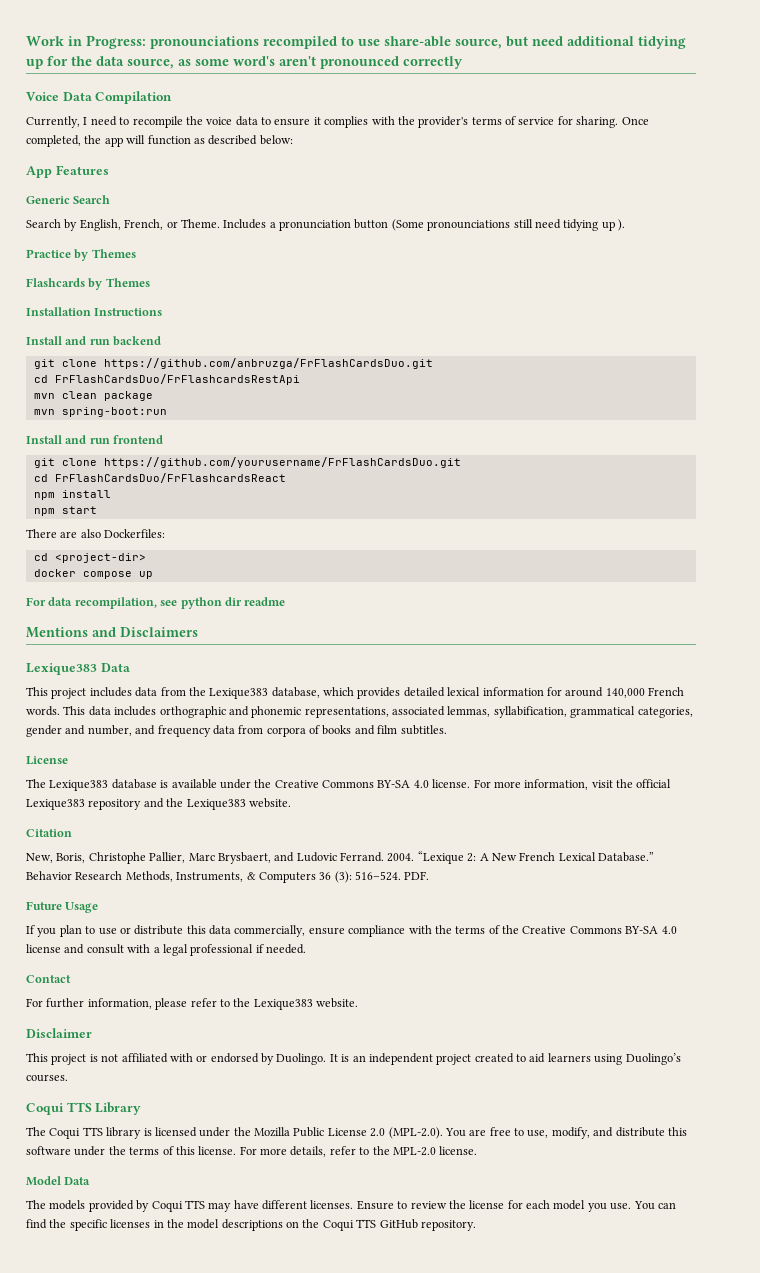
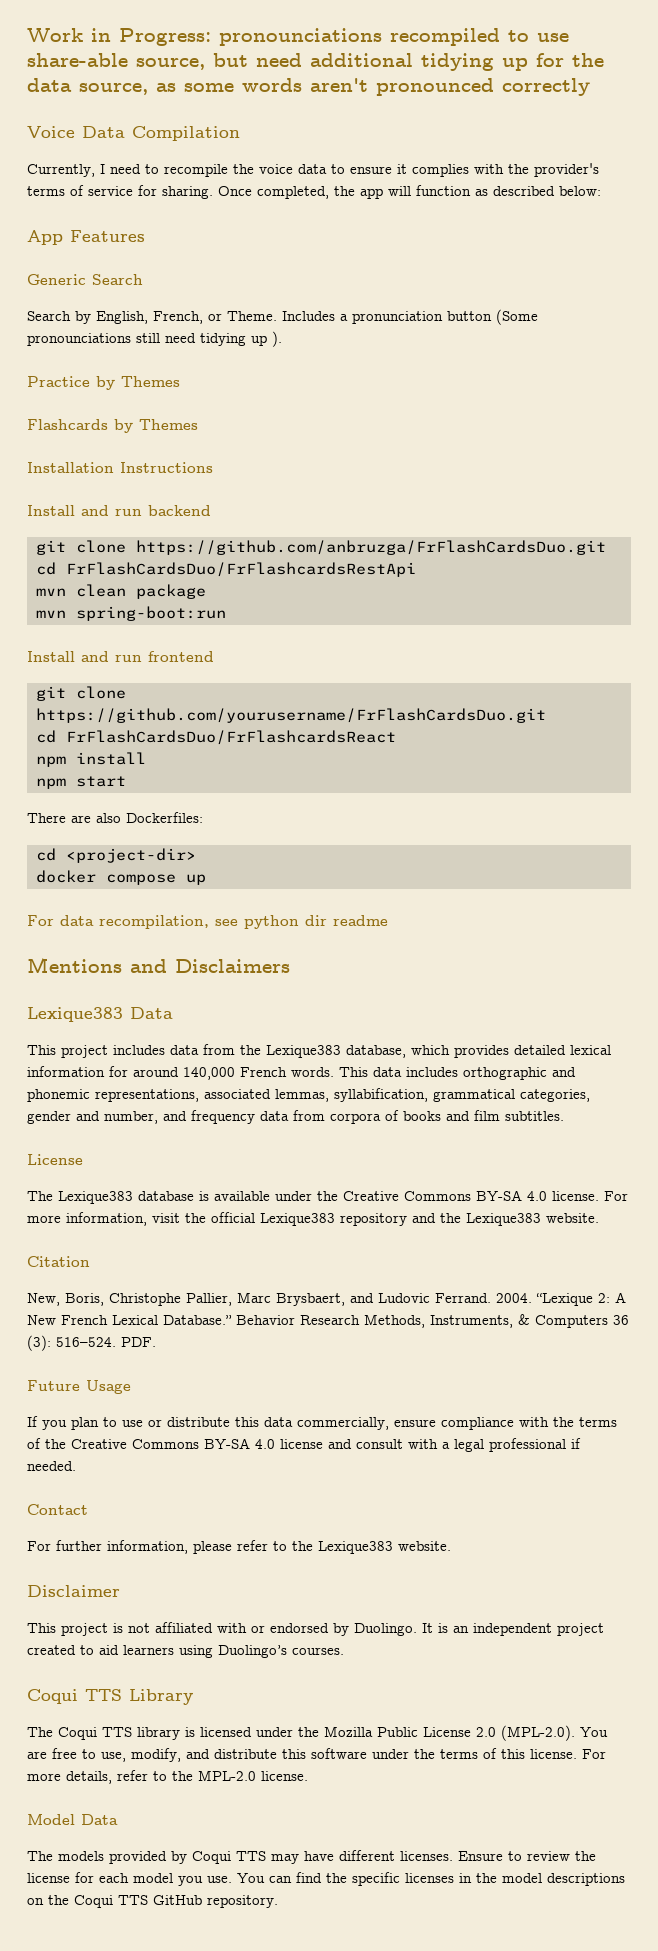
[233,56,275,66] word's -> [242,78,302,92] words

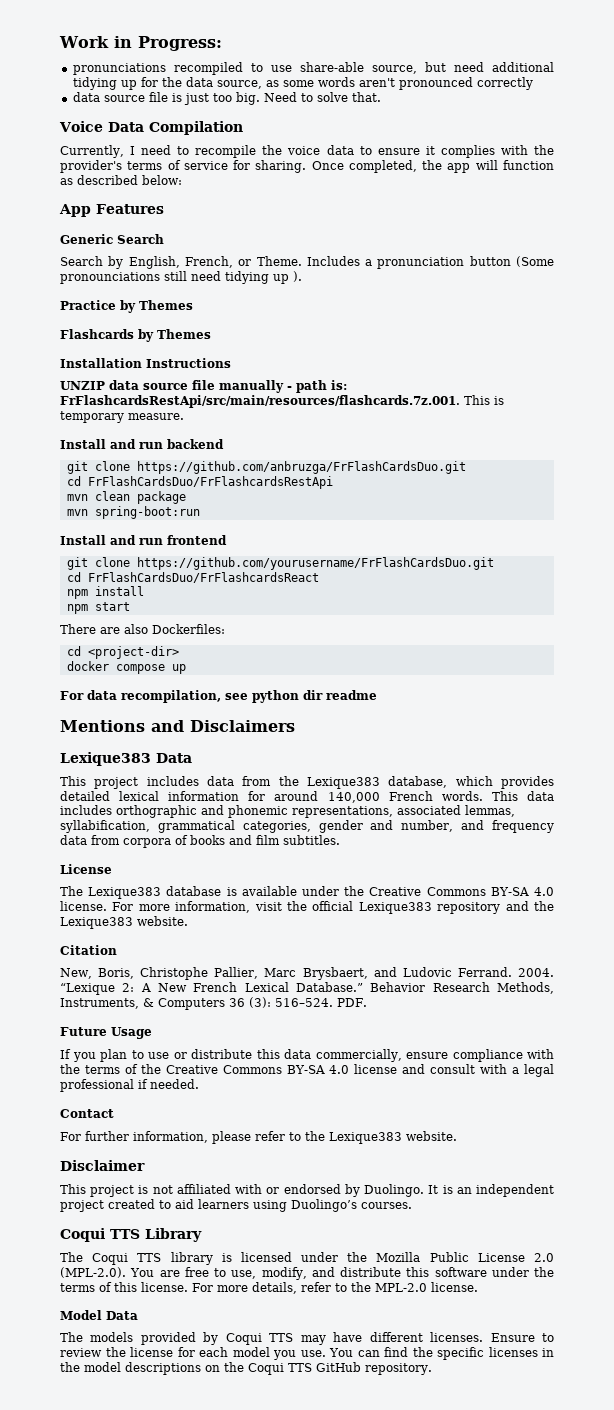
[219,28,382,46] pronounciations -> [72,63,166,75] // pronunciations
(590, 87) none -> [72,92,381,105] // data source file is just too big. Need to solve that.
(213, 467) none -> [60,380,347,393] [60,395,504,408] [60,411,184,423] // UNZIP data source file manually - path is: FrFlashcardsRestApi/src/main/resources/flashcards.7z.001. This is temporary measure.

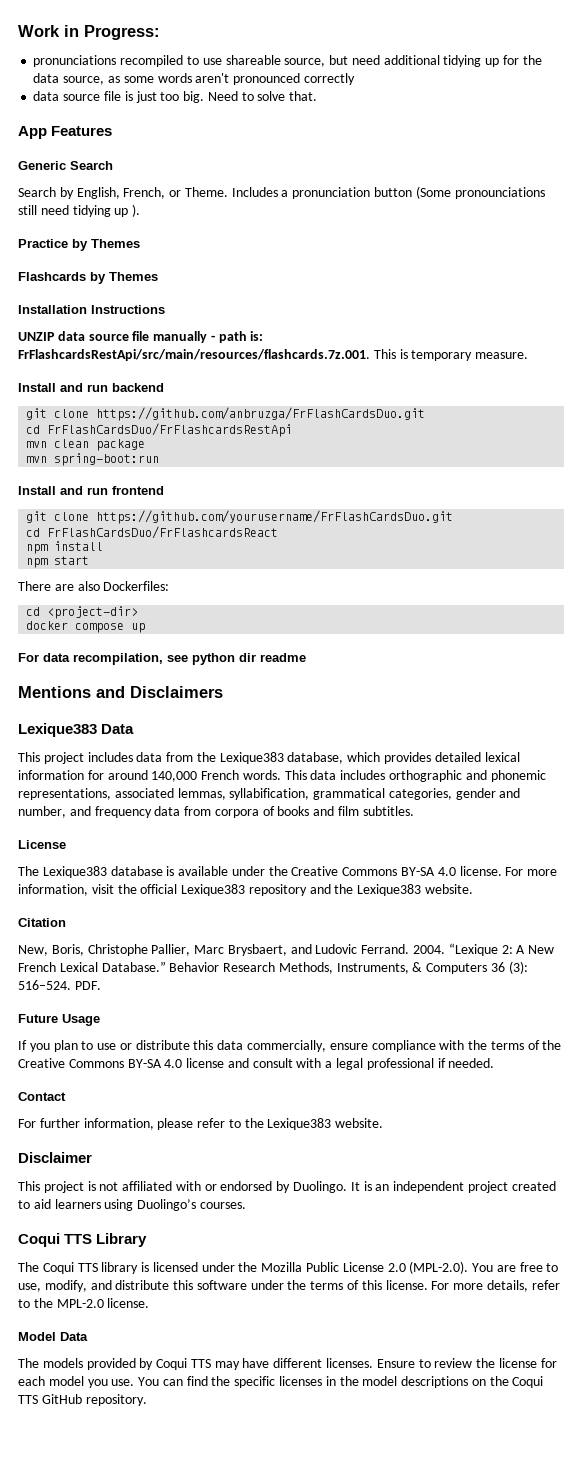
[299,62,364,72] share-able -> [225,55,281,65] shareable
[59,121,243,135] [60,145,554,158] [60,160,554,173] [60,175,182,185] // Voice Data Compilation // Currently, I need to recompile the voice data to ensure it complies with the provider's terms of service for sharing. Once completed, the app will function as described below: -> (318, 96) none

